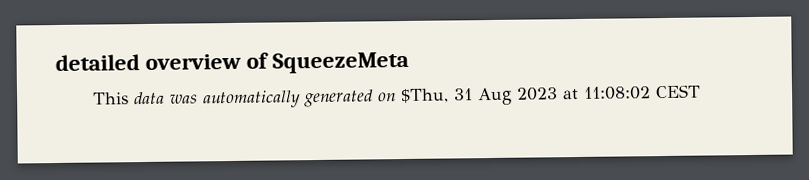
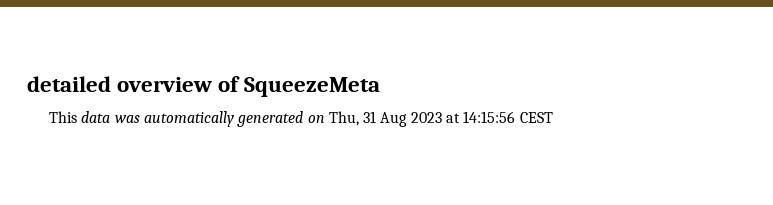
[399,88,449,104] $Thu, -> [328,111,359,126] Thu,
[582,86,651,100] 11:08:02 -> [463,111,516,123] 14:15:56

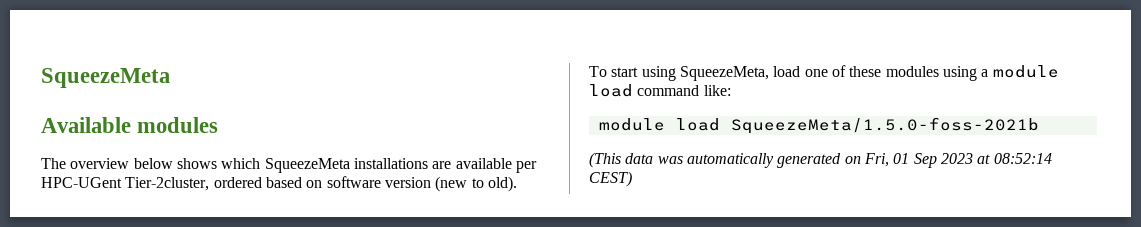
[27,76,381,97] [48,111,77,123] detailed overview of SqueezeMeta // This -> [41,68,170,88] [41,117,219,133] [41,158,537,173] [41,176,517,192] [589,65,1059,81] [589,84,731,97] [598,117,1039,134] [589,152,621,168] SqueezeMeta // Available modules // The overview below shows which SqueezeMeta installations are available per HPC-UGent Tier-2cluster, ordered based on software version (new to old). // To start using SqueezeMeta, load one of these modules using a module load command like: // module load SqueezeMeta/1.5.0-foss-2021b // (This
[328,111,553,127] Thu, 31 Aug 2023 at 14:15:56 CEST -> [863,153,1052,168] [589,171,632,187] Fri, 01 Sep 2023 at 08:52:14 CEST)

